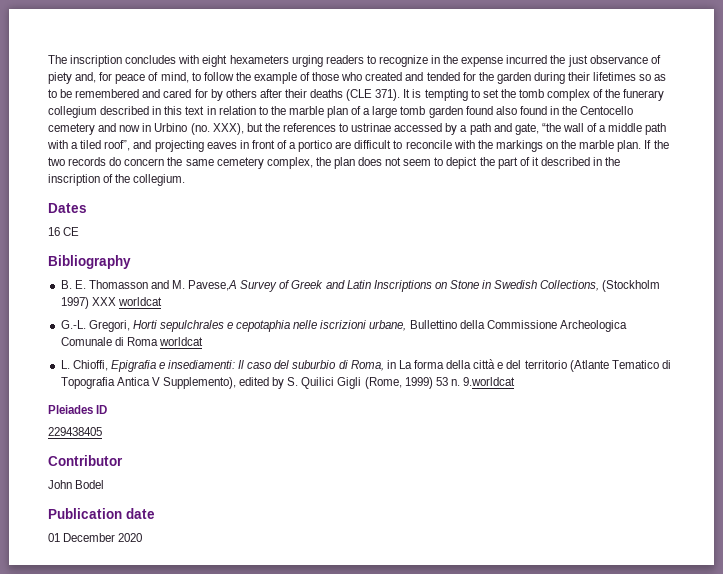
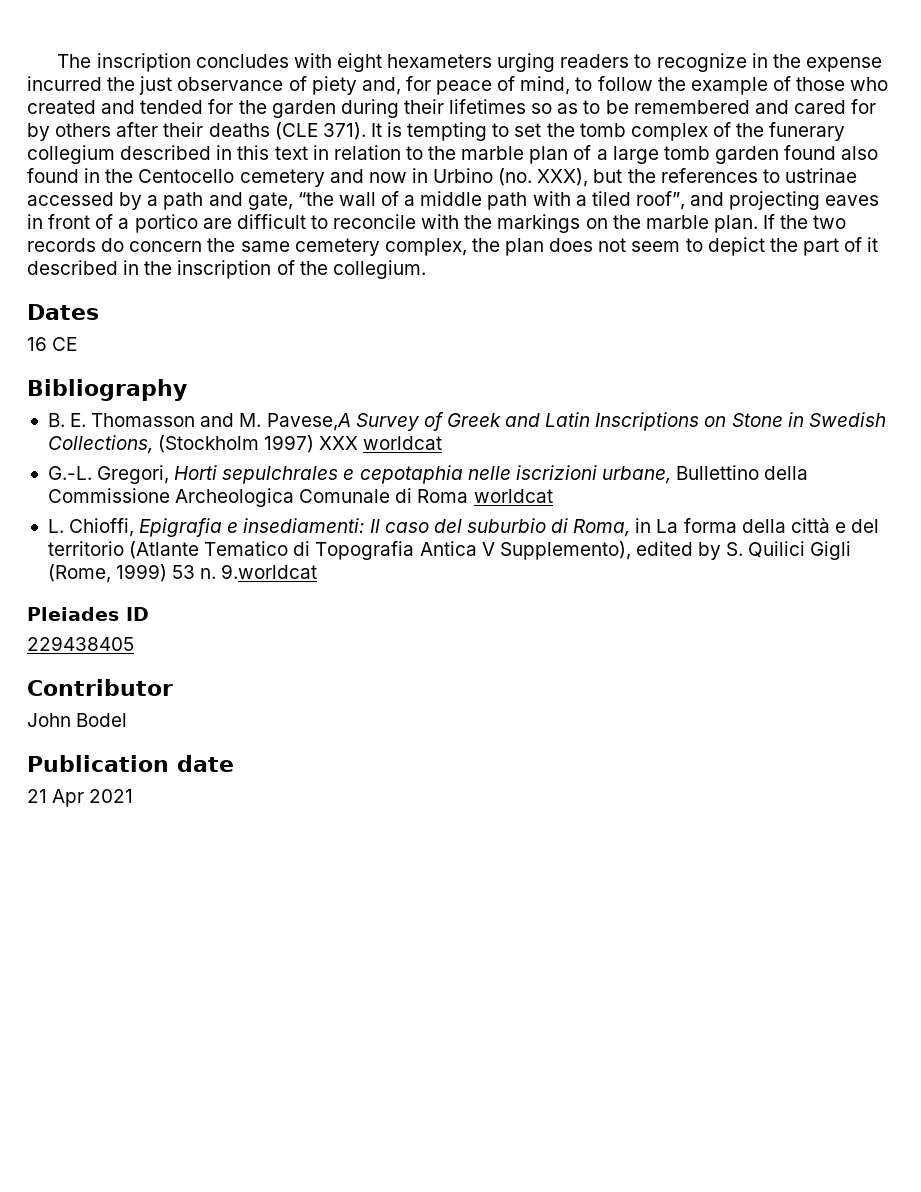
[48,533,143,542] 01 December 2020 -> [27,789,134,807] 21 Apr 2021

